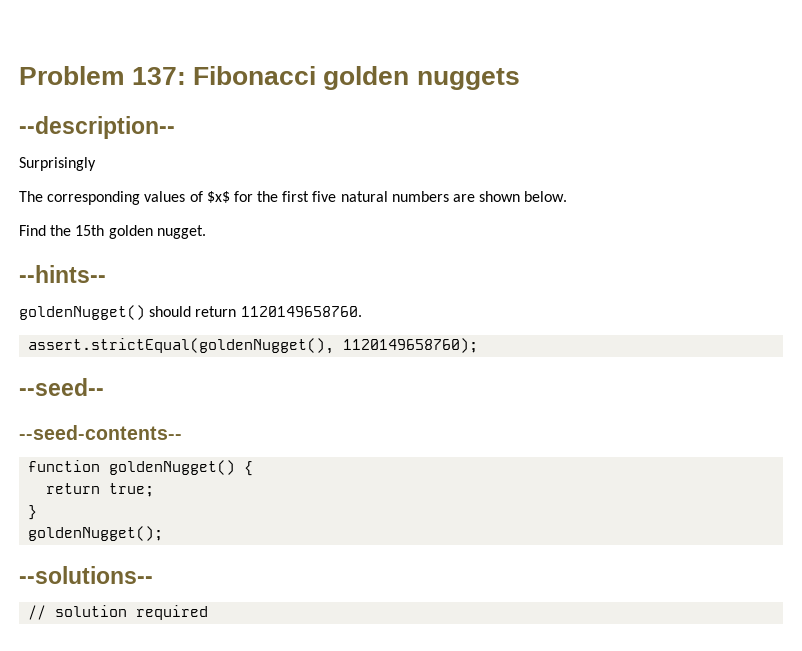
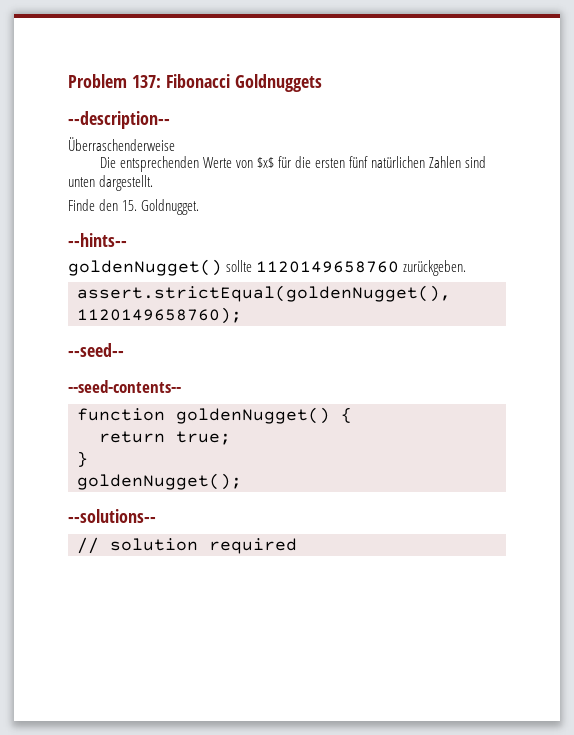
[323,66,520,90] golden nuggets -> [234,74,322,92] Goldnuggets
[19,157,96,171] [19,191,568,205] [19,225,206,239] Surprisingly // The corresponding values of $x$ for the first five natural numbers are shown below. // Find the 15th golden nugget. -> [68,137,175,151] [99,156,487,172] [68,175,154,191] [68,199,200,215] Überraschenderweise // Die entsprechenden Werte von $x$ für die ersten fünf natürlichen Zahlen sind unten dargestellt. // Finde den 15. Goldnugget.
[149,306,362,317] should return 1120149658760. -> [226,260,467,276] sollte 1120149658760 zurückgeben.

